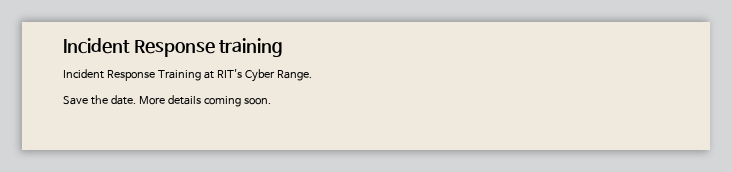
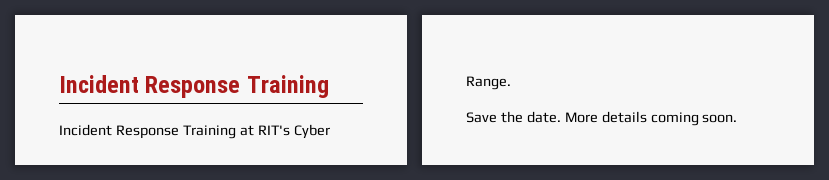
[63,38,284,57] Incident Response training -> [59,75,329,98] Incident Response Training

